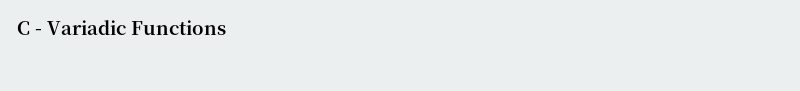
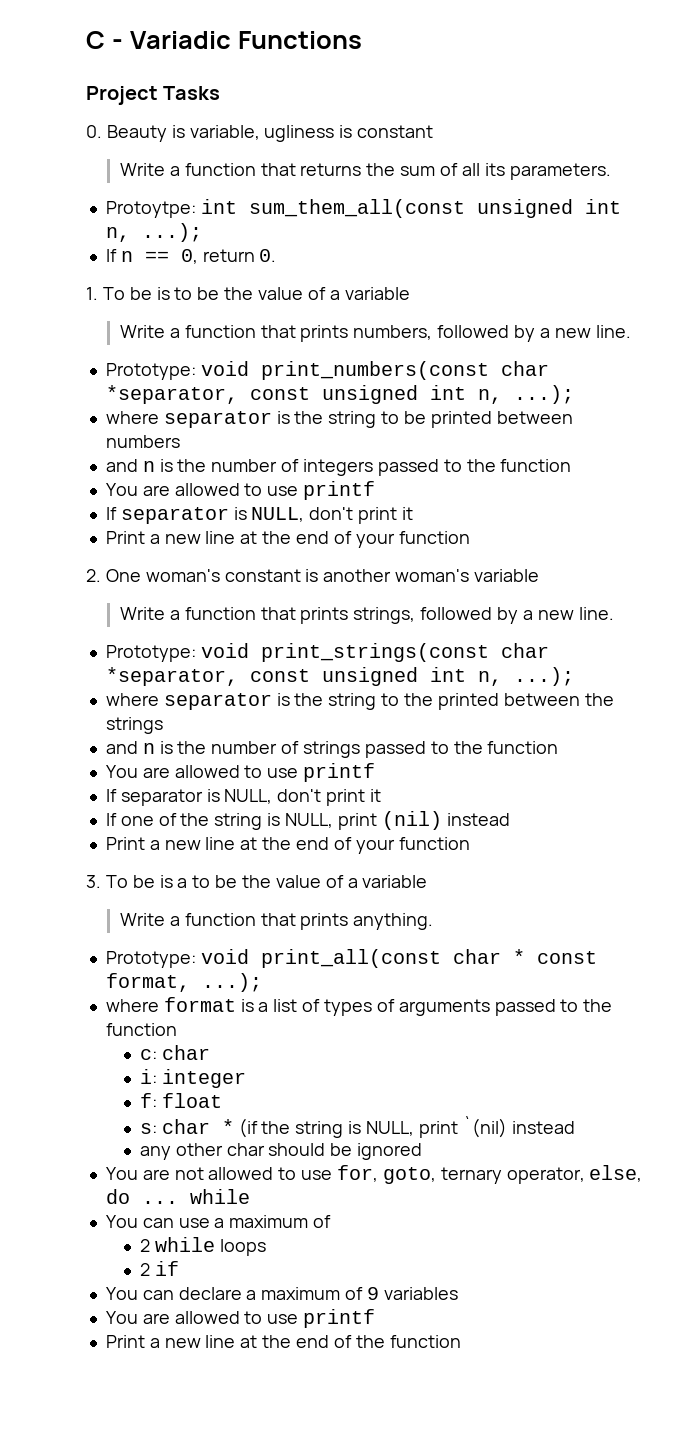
(226, 27) none -> [86,86,221,105] [86,125,434,142] [119,163,611,180] [105,199,621,218] [105,223,202,242] [105,249,277,264] [86,287,410,300] [119,325,631,342] [105,361,549,380] [105,385,574,404] [105,411,573,428] [105,435,180,448] [105,459,572,476] [105,481,376,500] [105,507,413,524] [105,531,470,548] [86,569,540,582] [119,607,614,624] [105,643,549,662] [105,667,574,686] [105,693,614,710] [105,717,163,734] [105,741,559,758] [105,763,376,782] [105,789,381,806] [105,811,510,830] [105,837,470,854] [86,875,428,888] [119,913,434,930] [105,949,597,968] [105,973,262,992] [105,997,613,1016] [105,1023,177,1036] [139,1045,210,1060] [139,1069,246,1088] [139,1093,222,1108] [139,1116,575,1138] [139,1143,423,1160] [105,1165,643,1184] [105,1189,250,1204] [105,1215,332,1228] [139,1237,266,1256] [139,1261,179,1276] [105,1287,458,1300] [105,1309,376,1328] [105,1335,461,1348] // Project Tasks // 0. Beauty is variable, ugliness is constant // Write a function that returns the sum of all its parameters. // Protoytpe: int sum_them_all(const unsigned int n, ...); // If n == 0, return 0. // 1. To be is to be the value of a variable // Write a function that prints numbers, followed by a new line. // Prototype: void print_numbers(const char *separator, const unsigned int n, ...); // where separator is the string to be printed between numbers // and n is the number of integers passed to the function // You are allowed to use printf // If separator is NULL, don't print it // Print a new line at the end of your function // 2. One woman's constant is another woman's variable // Write a function that prints strings, followed by a new line. // Prototype: void print_strings(const char *separator, const unsigned int n, ...); // where separator is the string to the printed between the strings // and n is the number of strings passed to the function // You are allowed to use printf // If separator is NULL, don't print it // If one of the string is NULL, print (nil) instead // Print a new line at the end of your function // 3. To be is a to be the value of a variable // Write a function that prints anything. // Prototype: void print_all(const char * const format, ...); // where format is a list of types of arguments passed to the function // c: char // i: integer // f: float // s: char * (if the string is NULL, print `(nil) instead // any other char should be ignored // You are not allowed to use for, goto, ternary operator, else, do ... while // You can use a maximum of // 2 while loops // 2 if // You can declare a maximum of 9 variables // You are allowed to use printf // Print a new line at the end of the function

